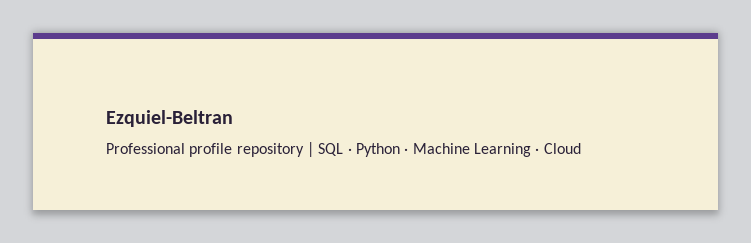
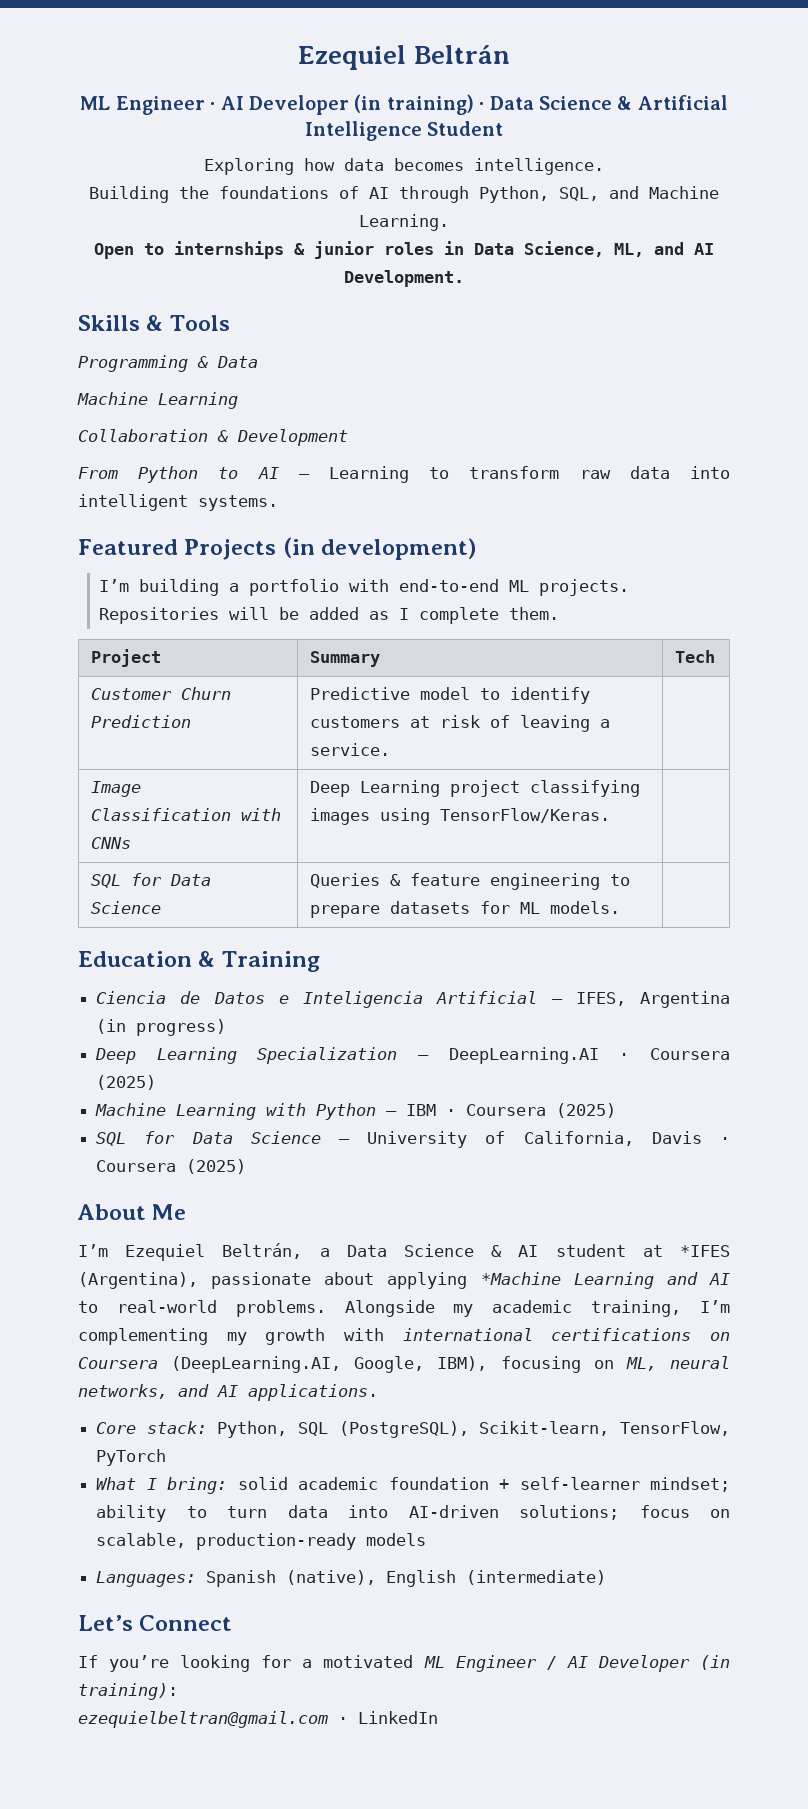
[106,110,233,127] [106,142,581,157] Ezquiel-Beltran // Professional profile repository | SQL · Python · Machine Learning · Cloud -> [298,45,510,70] [80,94,728,115] [304,121,504,141] [204,158,604,175] [89,186,719,203] [359,214,449,231] [94,241,714,259] [344,270,464,287] [78,315,230,331] [78,355,258,372] [77,392,238,409] [78,429,348,446] [78,466,730,483] [78,494,278,511] [78,537,477,560] [98,579,629,596] [98,607,559,624] [90,649,161,667] [309,651,380,667] [674,650,715,663] [90,687,231,700] [90,715,191,728] [309,687,590,704] [309,715,610,732] [309,743,390,756] [90,781,141,797] [90,808,281,821] [90,837,131,849] [309,780,640,797] [309,808,610,825] [90,873,211,888] [90,901,161,914] [309,873,630,890] [309,901,620,918] [78,951,320,972] [96,991,730,1008] [96,1019,227,1036] [95,1047,730,1064] [96,1075,157,1090] [95,1103,617,1120] [96,1131,730,1148] [96,1159,247,1174] [77,1204,187,1220] [78,1243,730,1261] [78,1272,730,1289] [78,1300,730,1317] [78,1328,730,1345] [78,1356,730,1373] [78,1384,378,1401] [96,1421,730,1438] [96,1449,167,1466] [96,1477,730,1494] [96,1505,730,1522] [96,1533,427,1550] [96,1570,607,1587] [78,1615,233,1631] [78,1655,730,1672] [78,1683,178,1700] [78,1711,438,1728] Ezequiel Beltrán // ML Engineer · AI Developer (in training) · Data Science & Artificial Intelligence Student // Exploring how data becomes intelligence. // Building the foundations of AI through Python, SQL, and Machine Learning. // Open to internships & junior roles in Data Science, ML, and AI Development. // Skills & Tools // Programming & Data // Machine Learning // Collaboration & Development // From Python to AI — Learning to transform raw data into intelligent systems. // Featured Projects (in development) // I’m building a portfolio with end-to-end ML projects. Repositories will be added as I complete them. // Project | Summary | Tech // Customer Churn Prediction | Predictive model to identify customers at risk of leaving a service. | // Image Classification with CNNs | Deep Learning project classifying images using TensorFlow/Keras. | // SQL for Data Science | Queries & feature engineering to prepare datasets for ML models. | // Education & Training // Ciencia de Datos e Inteligencia Artificial — IFES, Argentina (in progress) // Deep Learning Specialization — DeepLearning.AI · Coursera (2025) // Machine Learning with Python — IBM · Coursera (2025) // SQL for Data Science — University of California, Davis · Coursera (2025) // About Me // I’m Ezequiel Beltrán, a Data Science & AI student at *IFES (Argentina), passionate about applying *Machine Learning and AI to real-world problems. Alongside my academic training, I’m complementing my growth with international certifications on Coursera (DeepLearning.AI, Google, IBM), focusing on ML, neural networks, and AI applications. // Core stack: Python, SQL (PostgreSQL), Scikit-learn, TensorFlow, PyTorch // What I bring: solid academic foundation + self-learner mindset; ability to turn data into AI-driven solutions; focus on scalable, production-ready models // Languages: Spanish (native), English (intermediate) // Let’s Connect // If you’re looking for a motivated ML Engineer / AI Developer (in training): // ezequielbeltran@gmail.com · LinkedIn

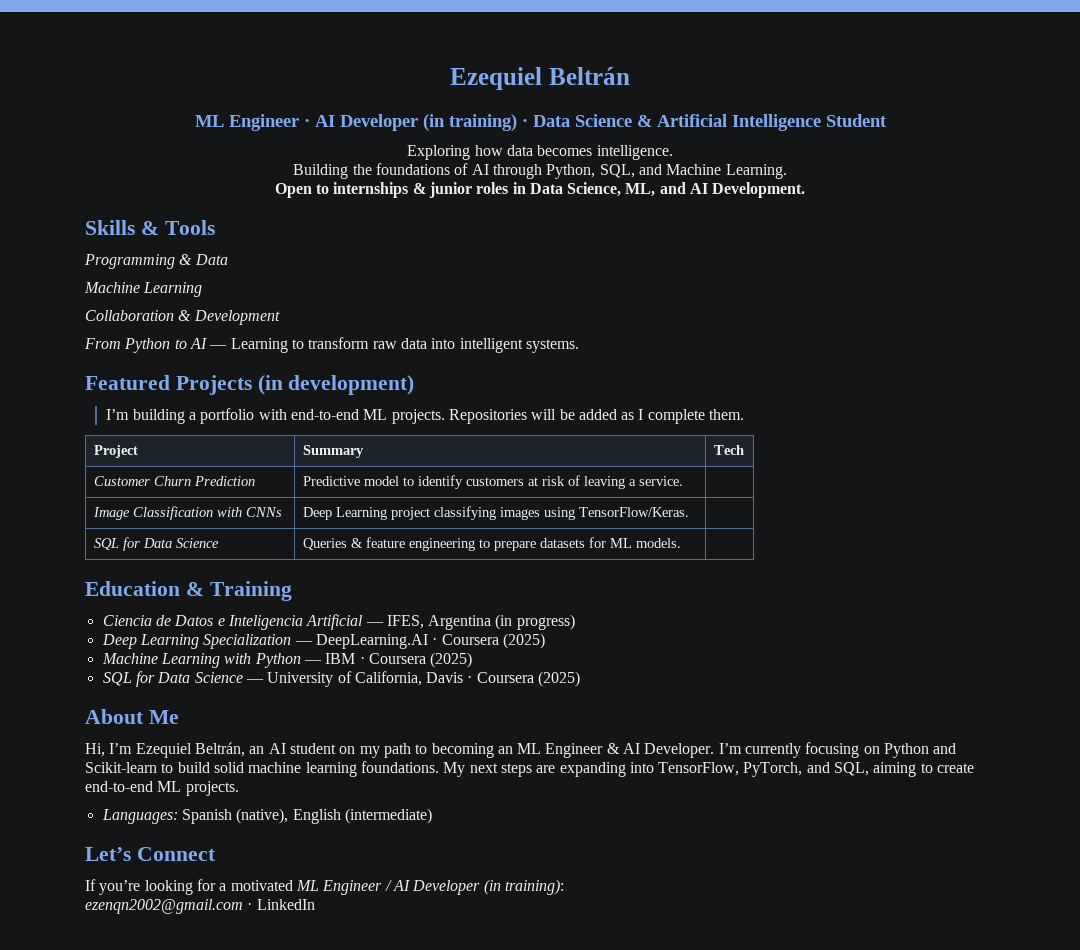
(187, 1212) none -> [85,743,105,757] Hi,
[319,1244,730,1257] [78,1272,730,1289] [78,1300,730,1317] [78,1328,730,1345] [78,1356,730,1373] [78,1384,378,1401] [96,1421,730,1438] [96,1449,167,1466] [96,1477,730,1494] [96,1505,730,1522] [96,1533,427,1550] a Data Science & AI student at *IFES (Argentina), passionate about applying *Machine Learning and AI to real-world problems. Alongside my academic training, I’m complementing my growth with international certifications on Coursera (DeepLearning.AI, Google, IBM), focusing on ML, neural networks, and AI applications. // Core stack: Python, SQL (PostgreSQL), Scikit-learn, TensorFlow, PyTorch // What I bring: solid academic foundation + self-learner mindset; ability to turn data into AI-driven solutions; focus on scalable, production-ready models -> [249,742,957,758] [85,761,975,777] [85,781,239,796] an AI student on my path to becoming an ML Engineer & AI Developer. I’m currently focusing on Python and Scikit-learn to build solid machine learning foundations. My next steps are expanding into TensorFlow, PyTorch, and SQL, aiming to create end-to-end ML projects.
[78,1711,328,1728] ezequielbeltran@gmail.com -> [85,899,243,914] ezenqn2002@gmail.com

